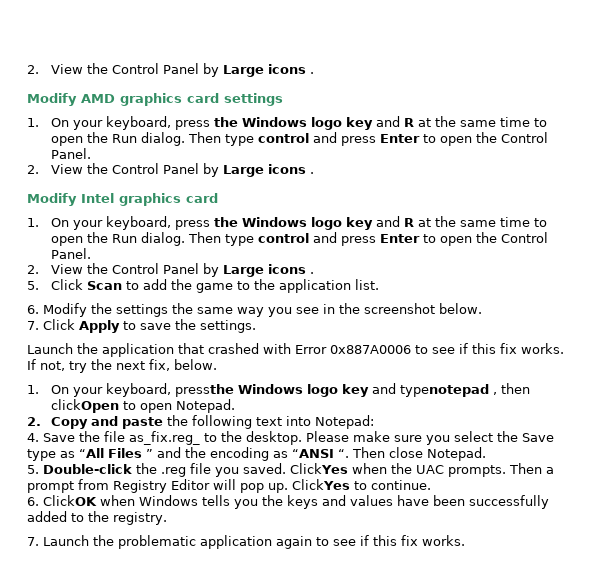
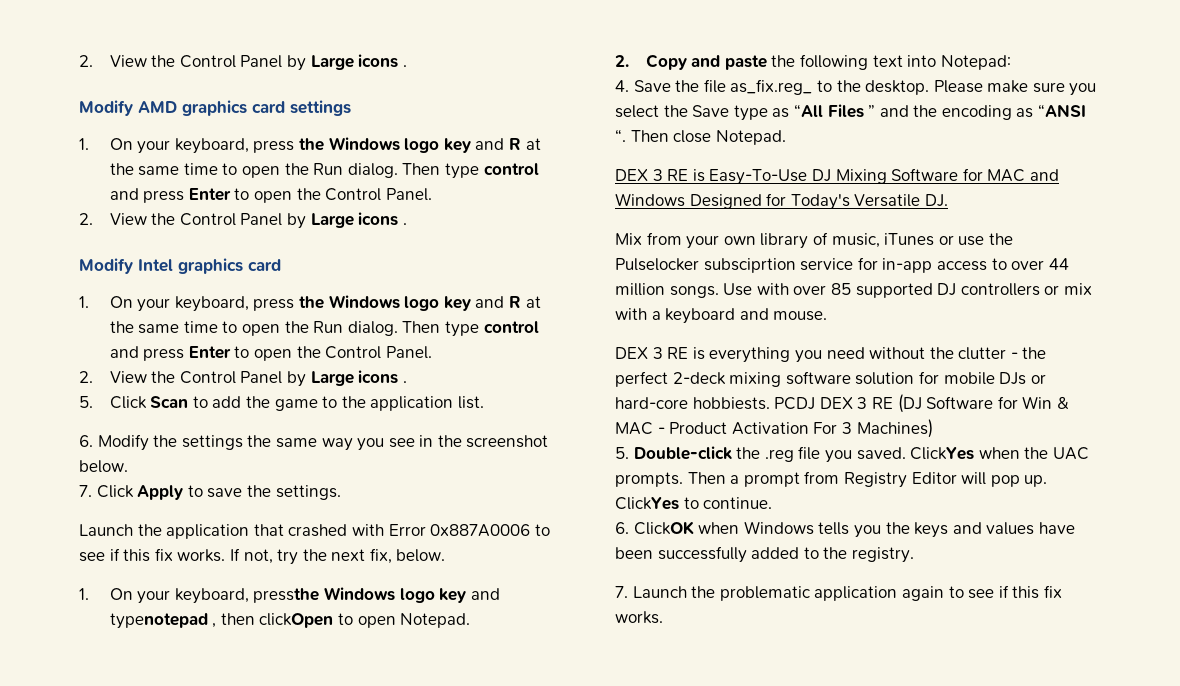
(486, 454) none -> [615,168,1059,185] [615,193,948,210] [615,232,1013,249] [615,257,1069,273] [615,283,1092,298] [615,308,828,324] [615,347,1047,363] [615,371,1046,387] [615,394,1069,413] [615,419,933,438] // DEX 3 RE is Easy-To-Use DJ Mixing Software for MAC and Windows Designed for Today's Versatile DJ. // Mix from your own library of music, iTunes or use the Pulselocker subsciprtion service for in-app access to over 44 million songs. Use with over 85 supported DJ controllers or mix with a keyboard and mouse. // DEX 3 RE is everything you need without the clutter - the perfect 2-deck mixing software solution for mobile DJs or hard-core hobbiests. PCDJ DEX 3 RE (DJ Software for Win & MAC - Product Activation For 3 Machines)

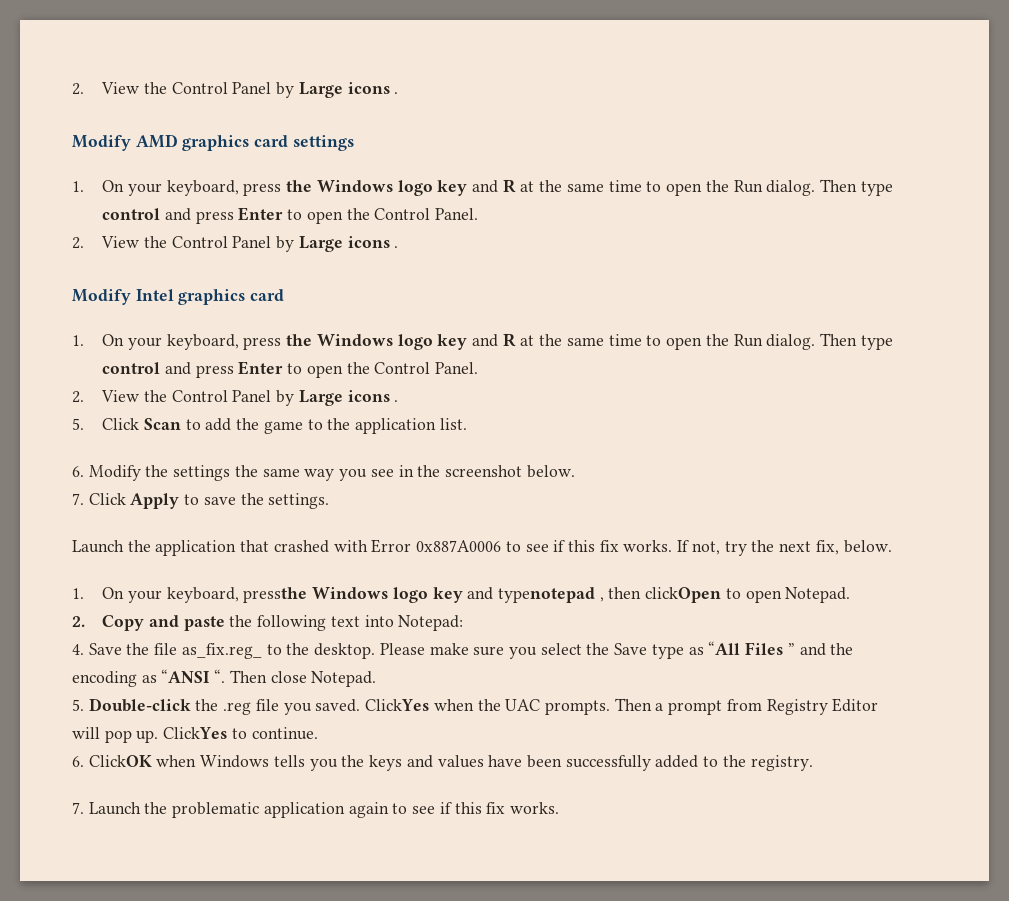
[615,168,1059,185] [615,193,948,210] [615,232,1013,249] [615,257,1069,273] [615,283,1092,298] [615,308,828,324] [615,347,1047,363] [615,371,1046,387] [615,394,1069,413] [615,419,933,438] // DEX 3 RE is Easy-To-Use DJ Mixing Software for MAC and Windows Designed for Today's Versatile DJ. // Mix from your own library of music, iTunes or use the Pulselocker subsciprtion service for in-app access to over 44 million songs. Use with over 85 supported DJ controllers or mix with a keyboard and mouse. // DEX 3 RE is everything you need without the clutter - the perfect 2-deck mixing software solution for mobile DJs or hard-core hobbiests. PCDJ DEX 3 RE (DJ Software for Win & MAC - Product Activation For 3 Machines) -> (377, 679) none

